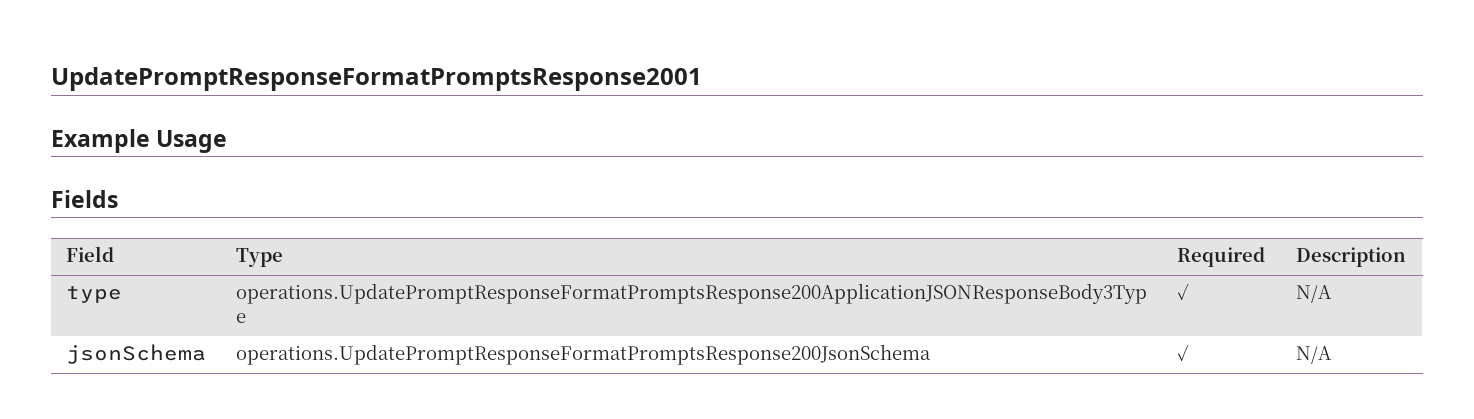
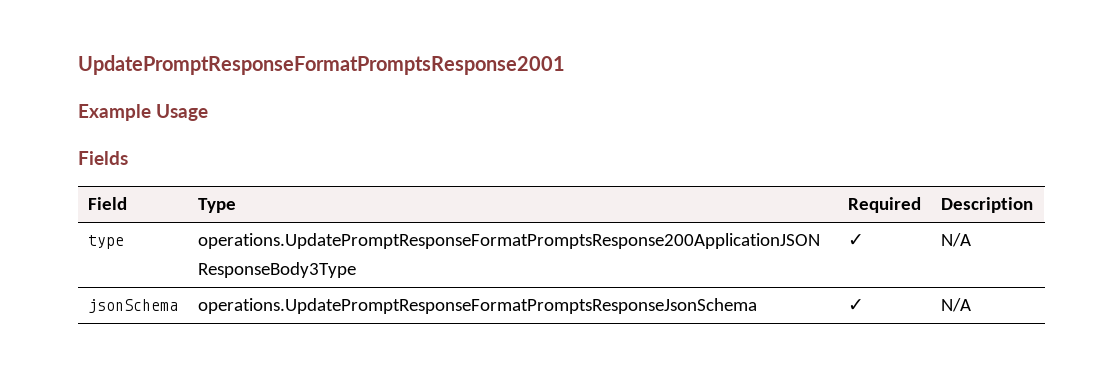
[235,344,931,365] operations.UpdatePromptResponseFormatPromptsResponse200JsonSchema -> [197,298,757,314] operations.UpdatePromptResponseFormatPromptsResponseJsonSchema

